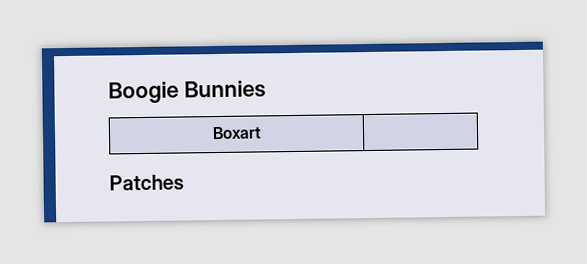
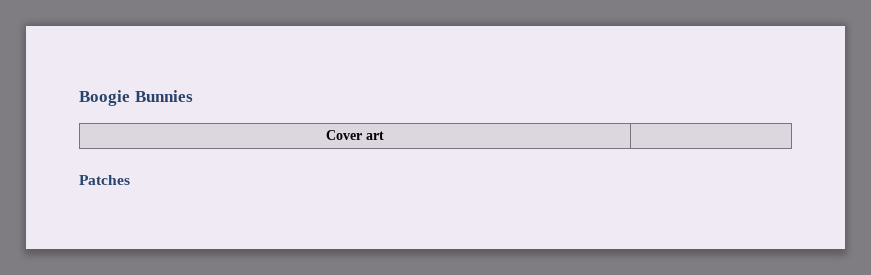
[211,126,262,140] Boxart -> [326,130,384,140] Cover art

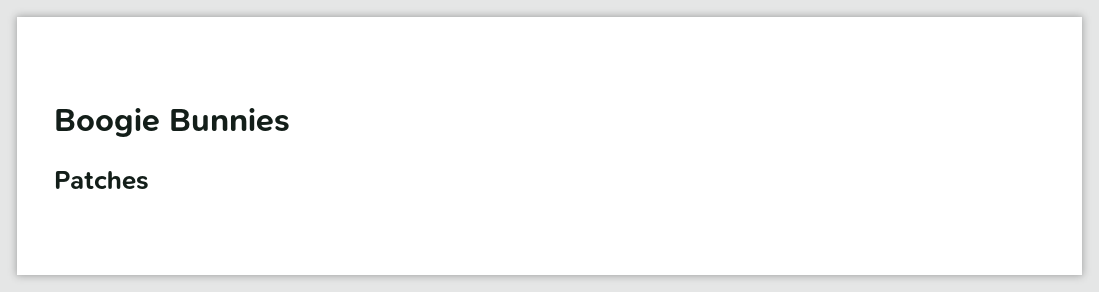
[326,130,384,140] // Cover art | -> (290, 120) none

